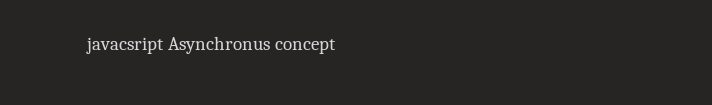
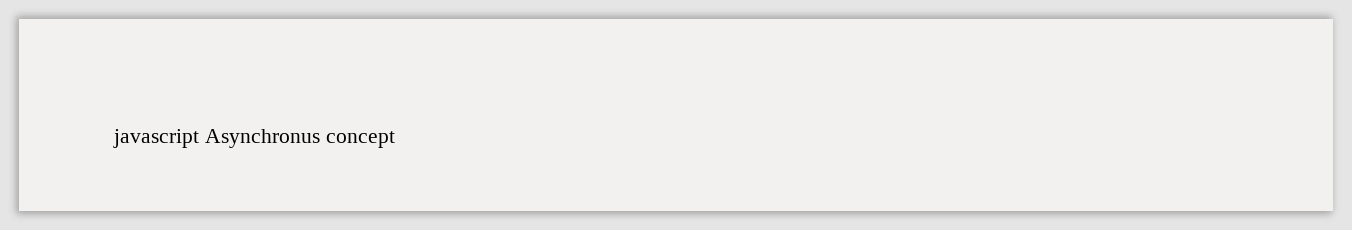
[86,37,164,54] javacsript -> [113,129,199,148] javascript

